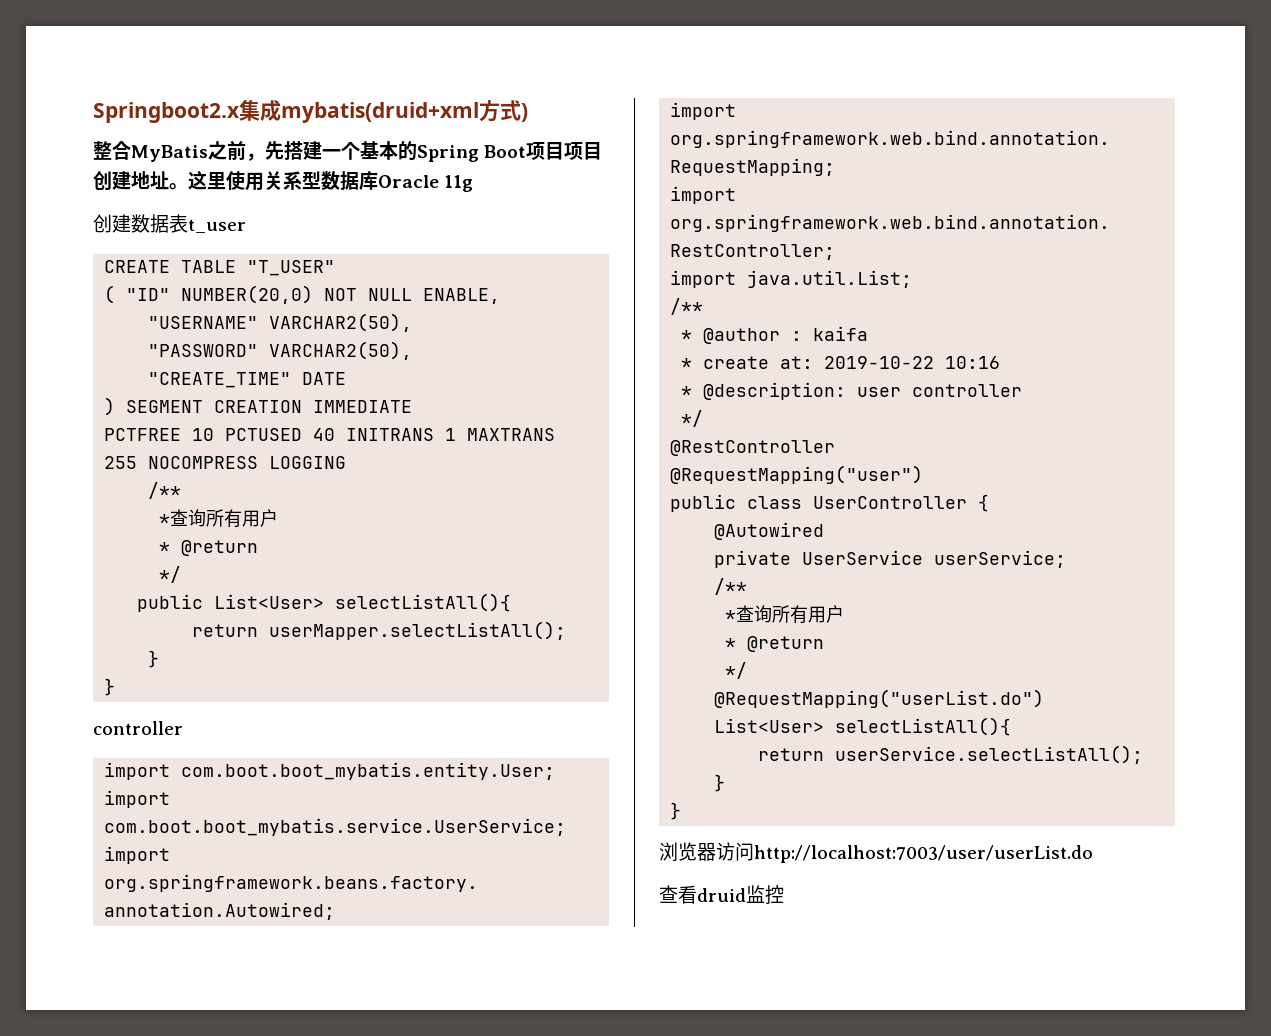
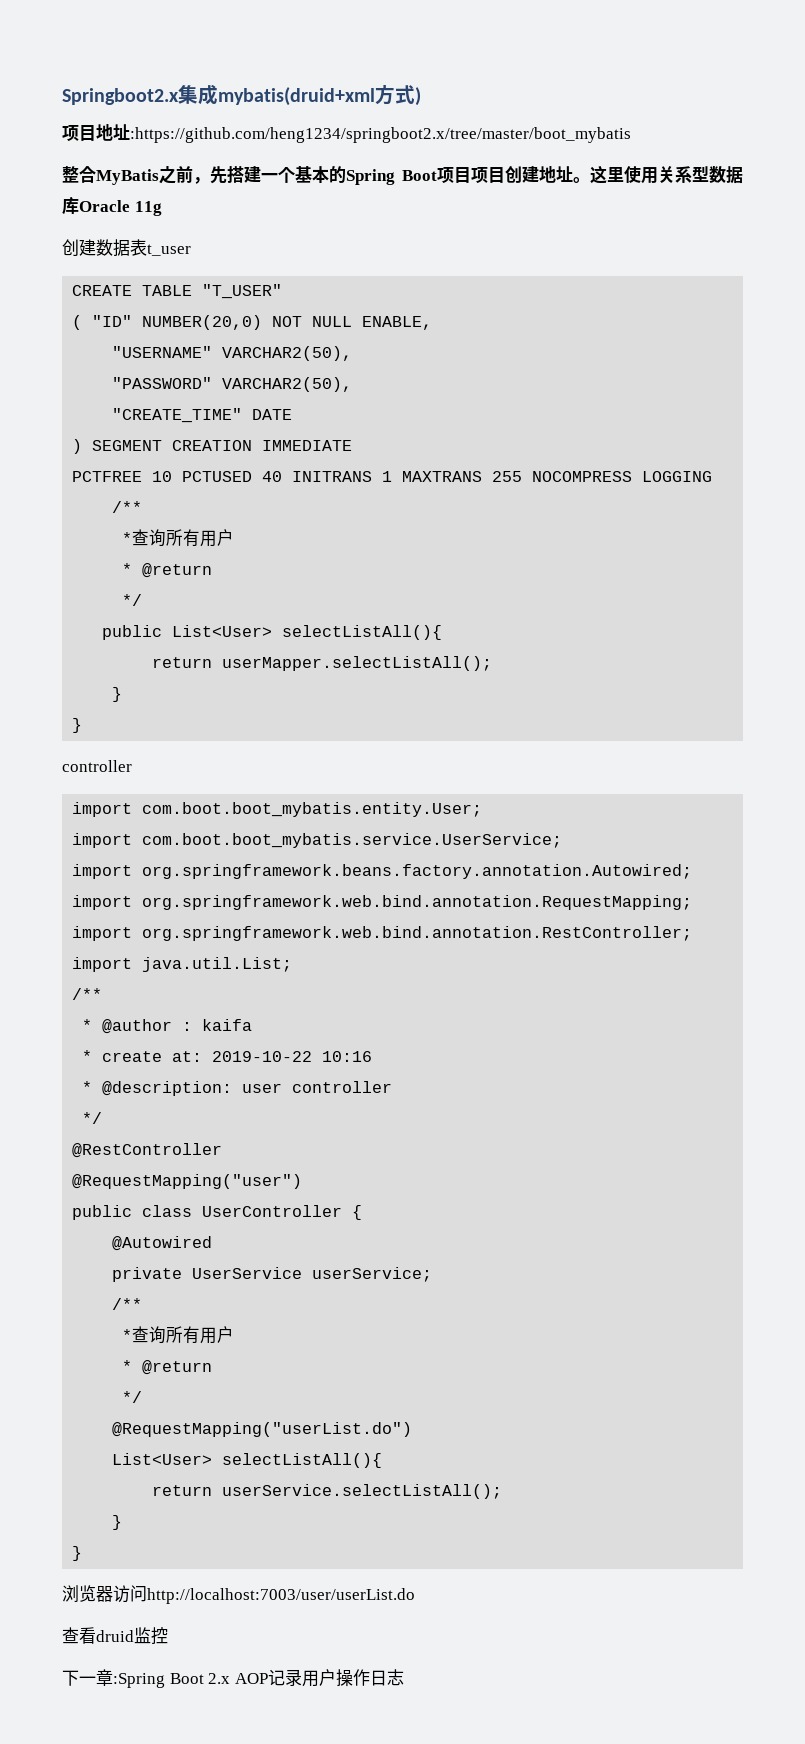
(528, 112) none -> [62,124,631,143] // 项目地址:https://github.com/heng1234/springboot2.x/tree/master/boot_mybatis
(784, 895) none -> [62,1669,404,1688] // 下一章:Spring Boot 2.x AOP记录用户操作日志

